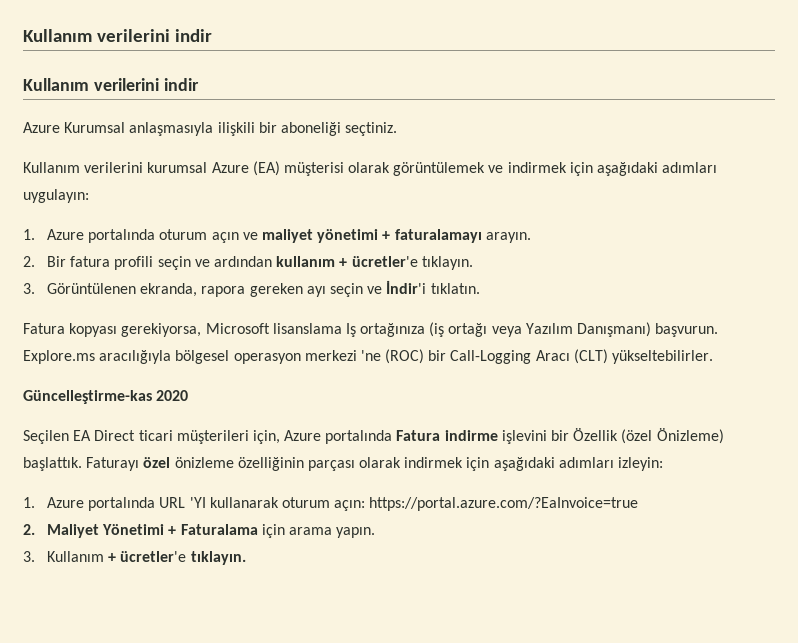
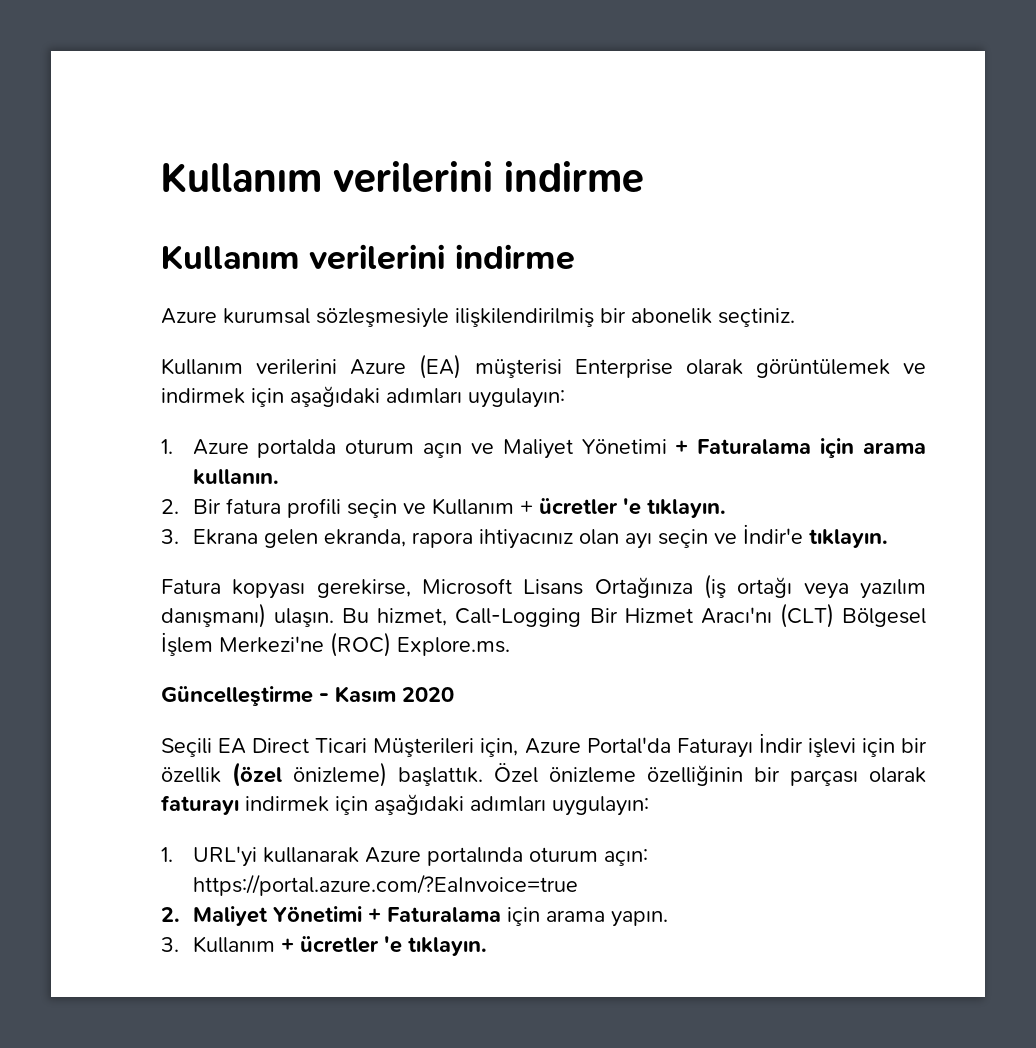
[23,29,213,42] [23,78,199,91] [23,122,341,136] Kullanım verilerini indir // Kullanım verilerini indir // Azure Kurumsal anlaşmasıyla ilişkili bir aboneliği -> [161,161,644,193] [161,244,575,270] [161,308,712,328] Kullanım verilerini indirme // Kullanım verilerini indirme // Azure kurumsal sözleşmesiyle ilişkilendirilmiş bir abonelik
[147,162,208,173] kurumsal -> (338, 367) none
(344, 169) none -> [574,359,673,378] Enterprise
[88,229,156,243] portalında -> [257,439,337,458] portalda
[261,229,531,243] maliyet yönetimi + faturalamayı arayın. -> [502,438,927,459] [192,469,279,485] Maliyet Yönetimi + Faturalama için arama kullanın.
[213,256,473,270] [23,283,303,297] ardından kullanım + ücretler'e tıklayın. // 3. Görüntülenen ekranda, rapora gereken -> [431,498,726,518] [161,529,619,549] Kullanım + ücretler 'e tıklayın. // 3. Ekrana gelen ekranda, rapora ihtiyacınız olan
[386,280,480,294] İndir'i tıklatın. -> [742,524,888,548] İndir'e tıklayın.
[121,322,719,337] [23,349,714,364] [23,390,152,404] gerekiyorsa, Microsoft lisanslama Iş ortağınıza (iş ortağı veya Yazılım Danışmanı) başvurun. Explore.ms aracılığıyla bölgesel operasyon merkezi 'ne (ROC) bir Call-Logging Aracı (CLT) yükseltebilirler. // Güncelleştirme-kas -> [316,574,927,599] [161,603,926,628] [161,632,510,657] [161,686,396,706] gerekirse, Microsoft Lisans Ortağınıza (iş ortağı veya yazılım danışmanı) ulaşın. Bu hizmet, Call-Logging Bir Hizmet Aracı'nı (CLT) Bölgesel İşlem Merkezi'ne (ROC) Explore.ms. // Güncelleştirme - Kasım
[23,430,69,444] Seçilen -> [161,738,212,757] Seçili
[138,428,724,444] [23,457,171,471] ticari müşterileri için, Azure portalında Fatura indirme işlevini bir Özellik (özel Önizleme) başlattık. Faturayı özel -> [315,733,928,758] [161,762,538,787] Ticari Müşterileri için, Azure Portal'da Faturayı İndir işlevi için bir özellik (özel önizleme) başlattık. Özel
(304, 464) none -> [754,767,780,782] bir
[404,457,664,471] [23,497,279,511] indirmek için aşağıdaki adımları izleyin: // 1. Azure portalında URL 'YI kullanarak -> [161,794,649,816] [161,846,523,867] faturayı indirmek için aşağıdaki adımları uygulayın: // 1. URL'yi kullanarak Azure portalında
[120,551,187,562] ücretler'e -> [299,936,402,953] ücretler 'e

